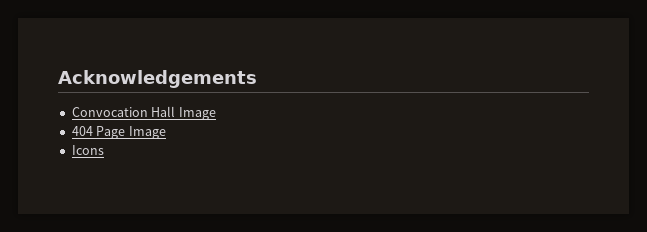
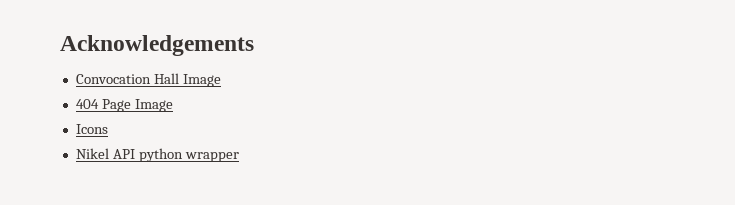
(104, 150) none -> [75,148,239,162] // Nikel API python wrapper

